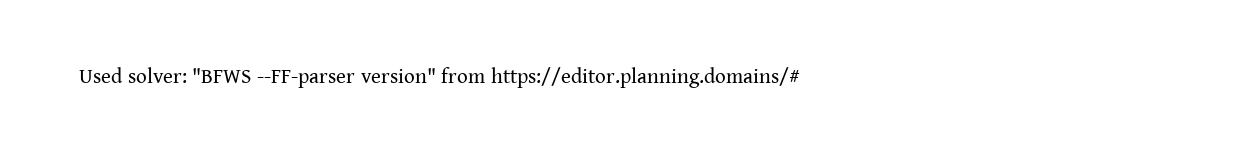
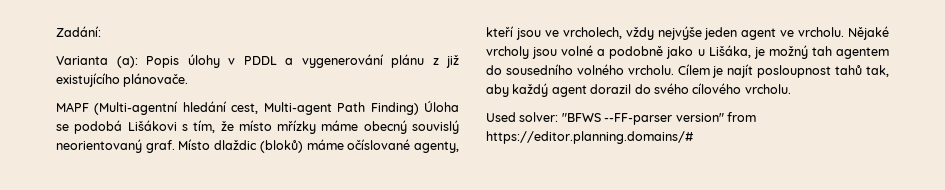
(79, 75) none -> [56,26,101,37] [56,54,459,68] [56,73,189,87] [56,101,459,115] [56,120,460,134] [56,139,459,153] [486,26,889,40] [486,45,889,59] [486,64,889,78] [486,83,791,97] Zadání: // Varianta (a): Popis úlohy v PDDL a vygenerování plánu z již existujícího plánovače. // MAPF (Multi-agentní hledání cest, Multi-agent Path Finding) Úloha se podobá Lišákovi s tím, že místo mřízky máme obecný souvislý neorientovaný graf. Místo dlaždic (bloků) máme očíslované agenty, kteří jsou ve vrcholech, vždy nejvýše jeden agent ve vrcholu. Nějaké vrcholy jsou volné a podobně jako u Lišáka, je možný tah agentem do sousedního volného vrcholu. Cílem je najít posloupnost tahů tak, aby každý agent dorazil do svého cílového vrcholu. //

